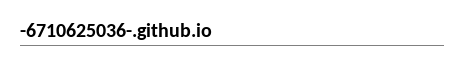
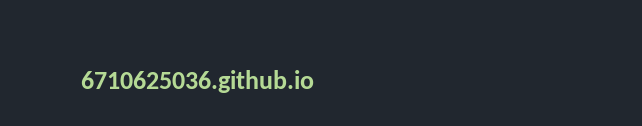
[20,23,212,40] -6710625036-.github.io -> [81,70,314,93] 6710625036.github.io

